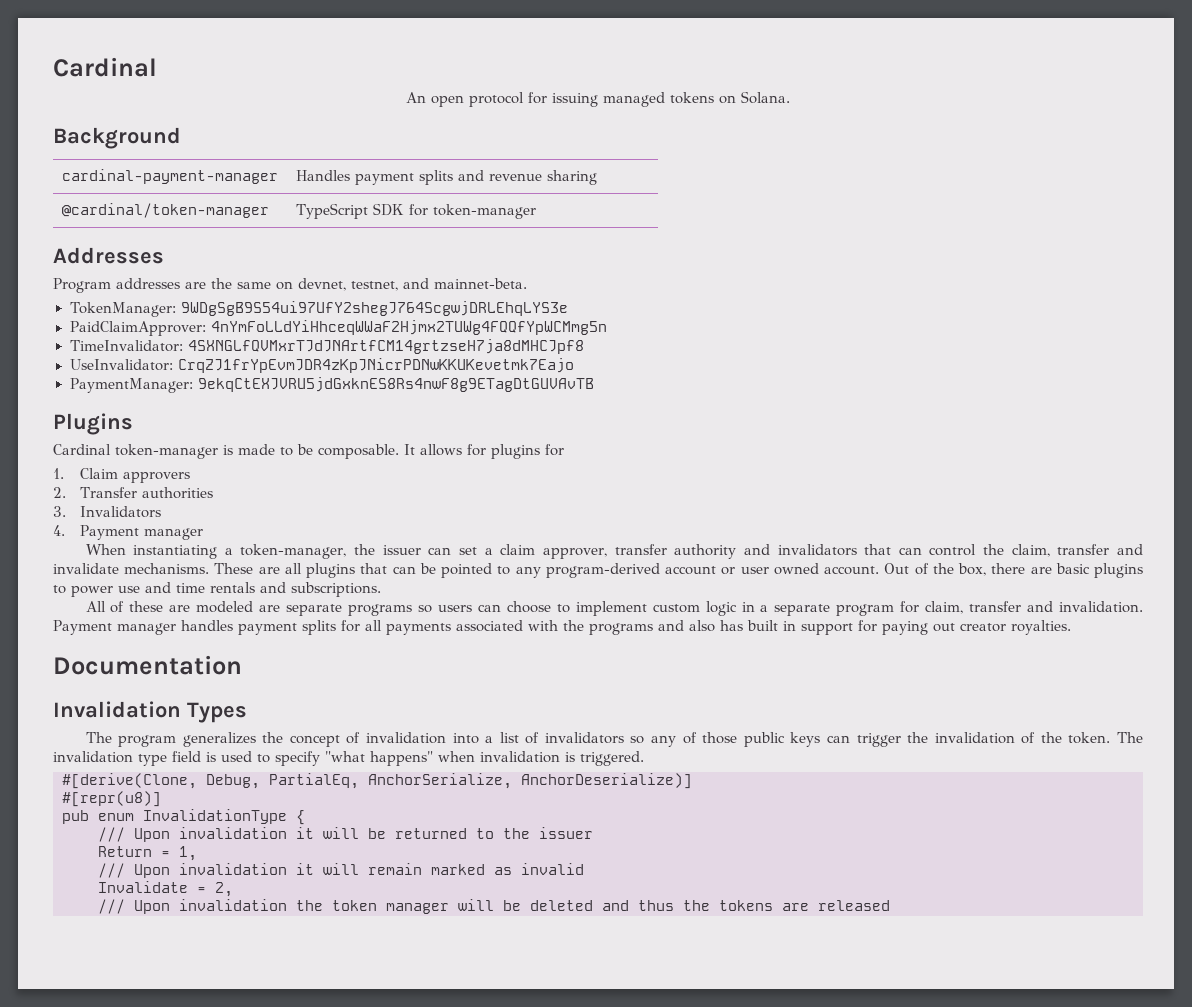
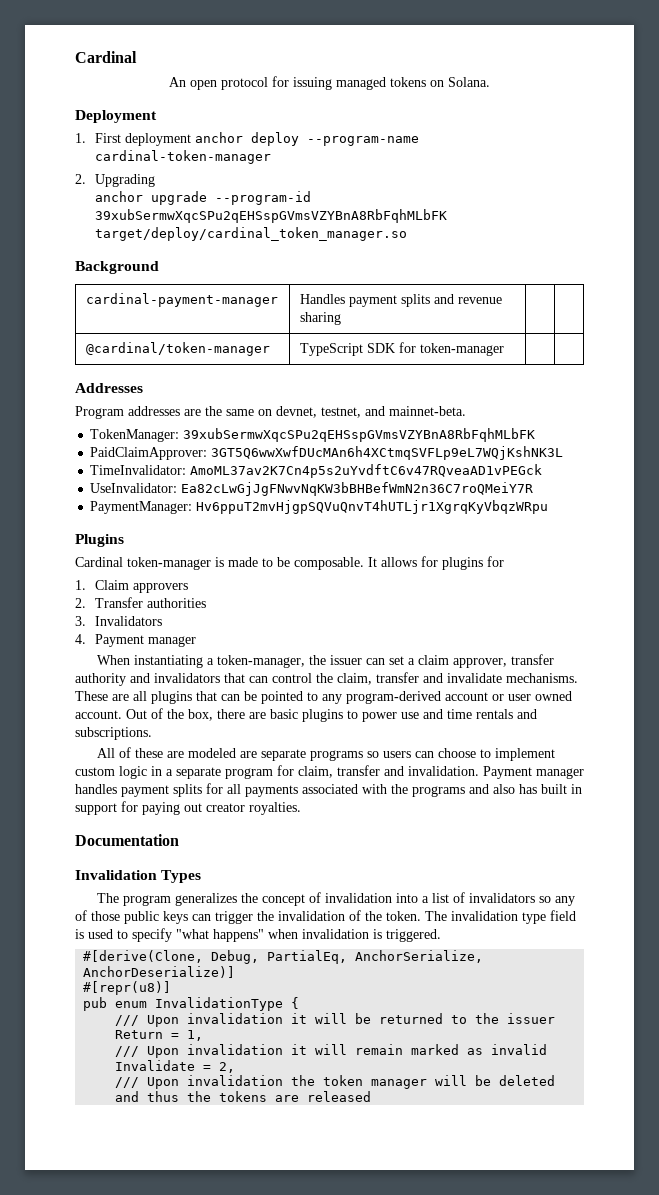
(790, 97) none -> [75,110,157,123] [75,132,419,146] [94,150,271,164] [75,174,155,187] [94,191,311,205] [94,209,447,223] [94,227,407,241] // Deployment // 1. First deployment anchor deploy --program-name cardinal-token-manager // 2. Upgrading // anchor upgrade --program-id 39xubSermwXqcSPu2qEHSspGVmsVZYBnA8RbFqhMLbFK target/deploy/cardinal_token_manager.so
[181,301,569,316] 9WDgSgB9S54ui97UfY2shegJ764ScgwjDRLEhqLYS3e -> [183,428,536,442] 39xubSermwXqcSPu2qEHSspGVmsVZYBnA8RbFqhMLbFK
[210,320,607,335] 4nYmFoLLdYiHhceqWWaF2Hjmx2TUWg4FQQfYpWCMmg5n -> [211,446,564,460] 3GT5Q6wwXwfDUcMAn6h4XCtmqSVFLp9eL7WQjKshNK3L
[187,339,584,354] 4SXNGLfQVMxrTJdJNArtfCM14grtzseH7ja8dMHCJpf8 -> [190,464,543,478] AmoML37av2K7Cn4p5s2uYvdftC6v47RQveaAD1vPEGck
[177,358,574,373] CrqZJ1frYpEvmJDR4zKpJNicrPDNwKKUKevetmk7Eajo -> [181,482,534,496] Ea82cLwGjJgFNwvNqKW3bBHBefWmN2n36C7roQMeiY7R
[197,377,594,392] 9ekqCtEXJVRU5jdGxknES8Rs4nwF8g9ETagDtGUVAvTB -> [196,500,549,514] Hv6ppuT2mvHjgpSQVuQnvT4hUTLjr1XgrqKyVbqzWRpu

